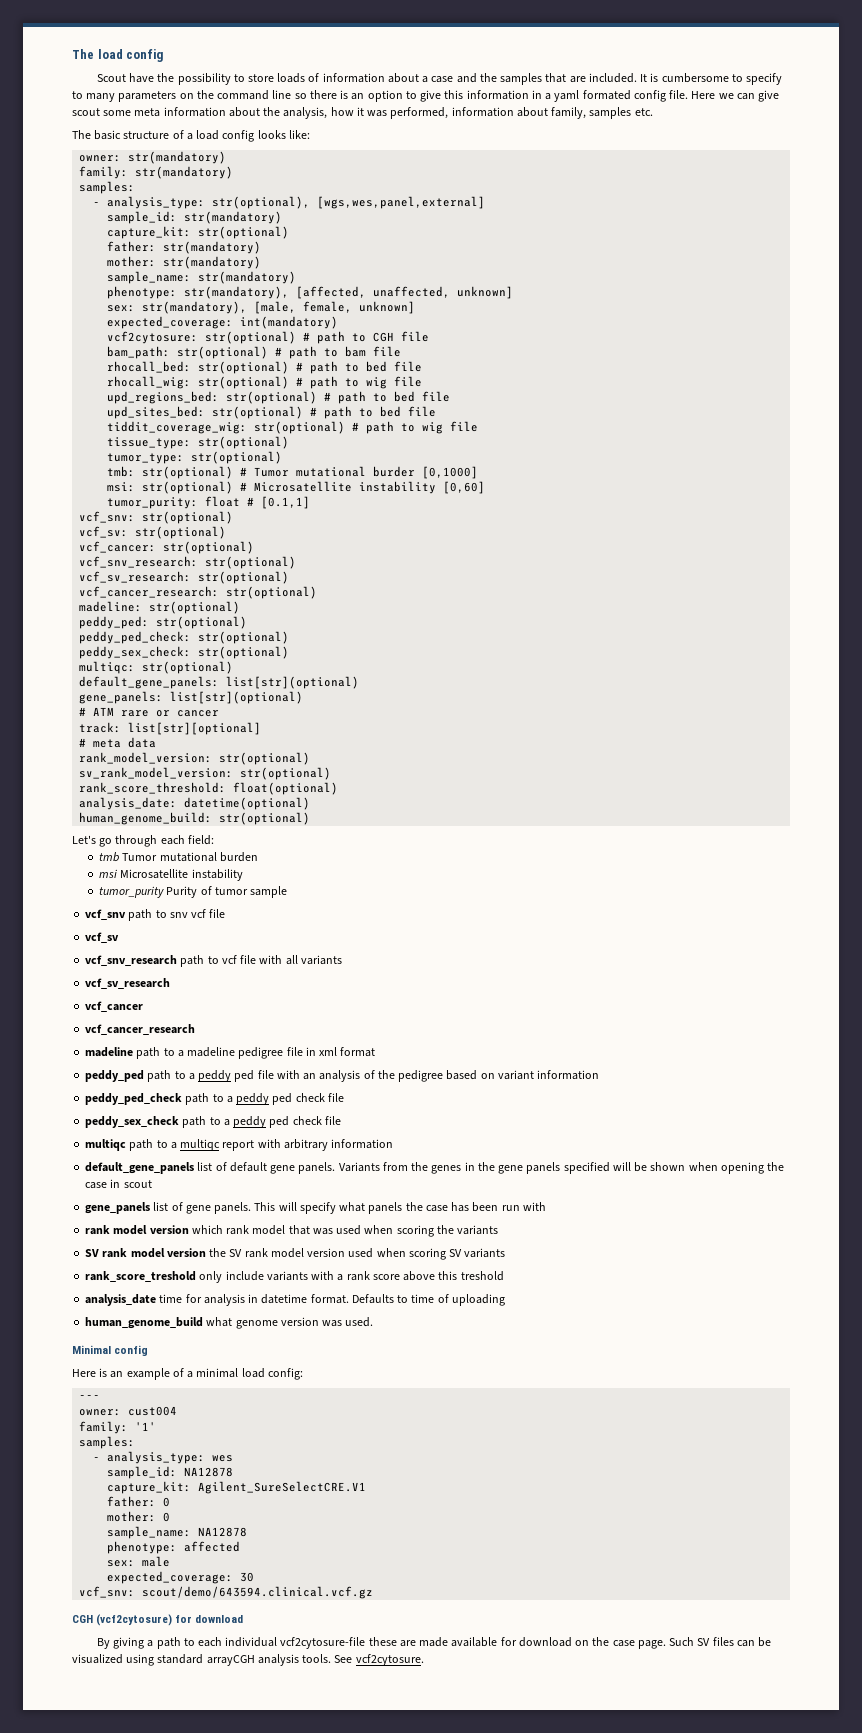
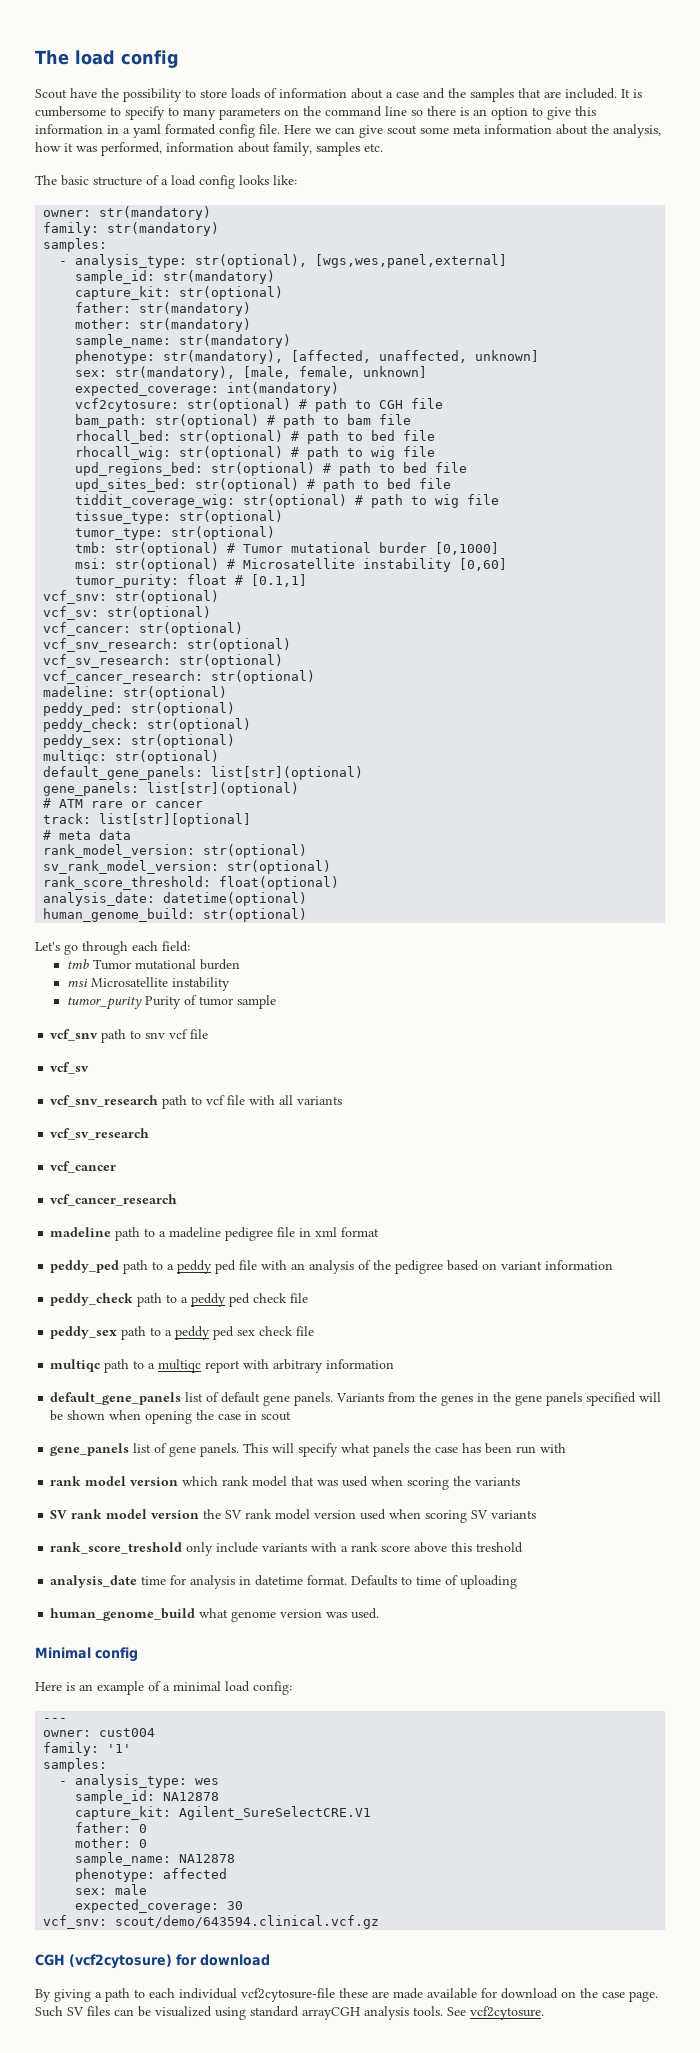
[79,631,290,644] [79,646,192,659] peddy_ped_check: str(optional) // peddy_sex_check: -> [43,718,252,732] [43,734,124,748] peddy_check: str(optional) // peddy_sex:
[85,1093,344,1105] [85,1116,290,1128] peddy_ped_check path to a peddy ped check file // peddy_sex_check path to a peddy ped -> [50,1293,309,1307] [50,1326,256,1340] peddy_check path to a peddy ped check file // peddy_sex path to a peddy ped sex

